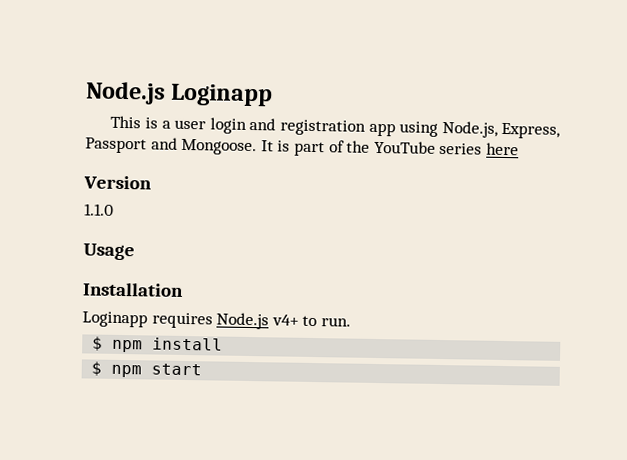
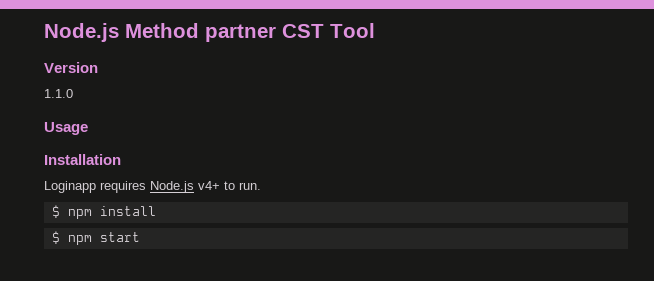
[85,81,274,107] [110,115,561,139] [85,137,519,157] Node.js Loginapp // This is a user login and registration app using Node.js, Express, Passport and Mongoose. It is part of the YouTube series here -> [44,23,375,42] Node.js Method partner CST Tool

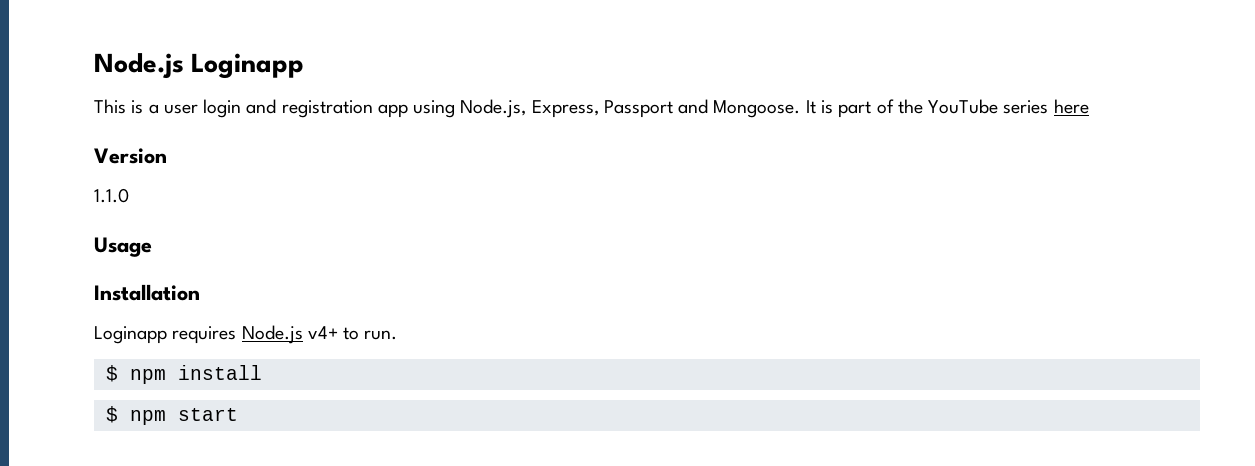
[44,23,375,42] Node.js Method partner CST Tool -> [94,53,305,79] [94,99,1089,118] Node.js Loginapp // This is a user login and registration app using Node.js, Express, Passport and Mongoose. It is part of the YouTube series here

